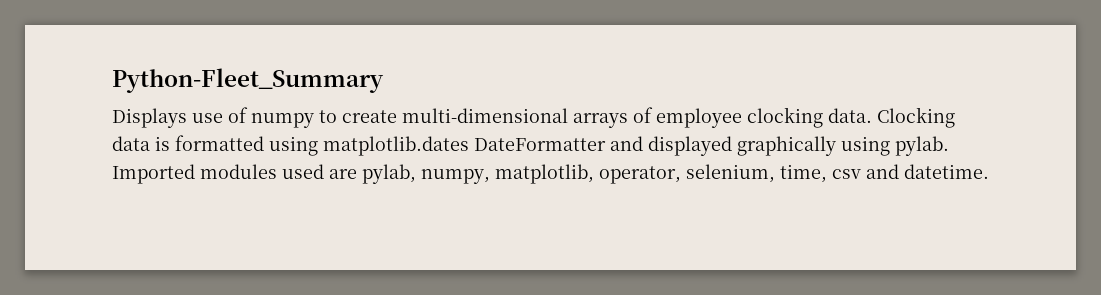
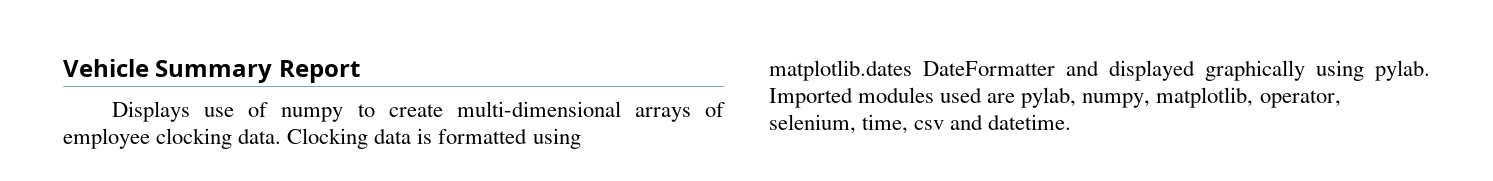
[112,68,384,93] Python-Fleet_Summary -> [63,59,360,83] Vehicle Summary Report

